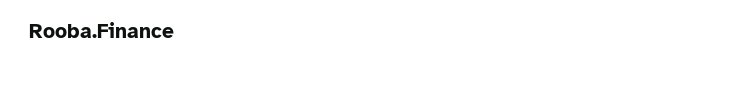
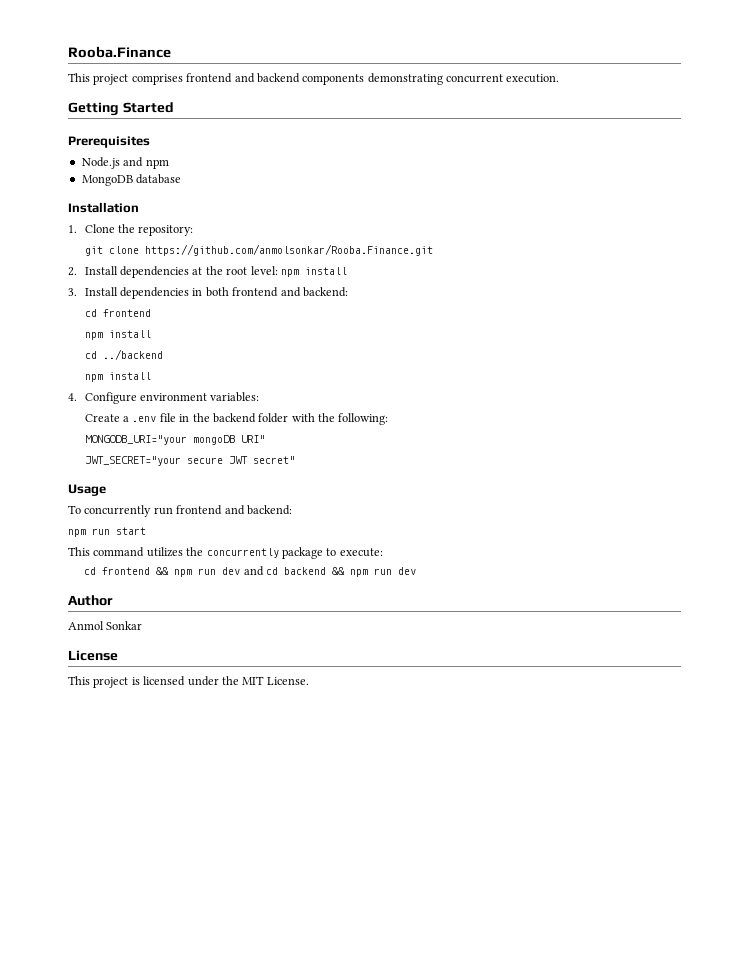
(174, 30) none -> [68,73,560,85] [68,102,174,116] [68,136,150,148] [81,157,169,169] [81,174,182,186] [68,202,139,213] [68,224,194,236] [84,244,433,256] [68,266,347,278] [68,287,348,299] [84,309,151,317] [84,330,151,340] [84,349,163,360] [84,372,151,382] [68,392,260,404] [84,413,389,425] [84,435,265,445] [84,456,295,466] [68,484,106,496] [68,505,292,517] [68,527,146,537] [68,547,383,559] [84,566,417,577] [68,595,113,606] [68,621,143,630] [68,650,118,661] [68,676,309,688] // This project comprises frontend and backend components demonstrating concurrent execution. // Getting Started // Prerequisites // Node.js and npm // MongoDB database // Installation // 1. Clone the repository: // git clone https://github.com/anmolsonkar/Rooba.Finance.git // 2. Install dependencies at the root level: npm install // 3. Install dependencies in both frontend and backend: // cd frontend // npm install // cd ../backend // npm install // 4. Configure environment variables: // Create a .env file in the backend folder with the following: // MONGODB_URI="your mongoDB URI" // JWT_SECRET="your secure JWT secret" // Usage // To concurrently run frontend and backend: // npm run start // This command utilizes the concurrently package to execute: // cd frontend && npm run dev and cd backend && npm run dev // Author // Anmol Sonkar // License // This project is licensed under the MIT License.

